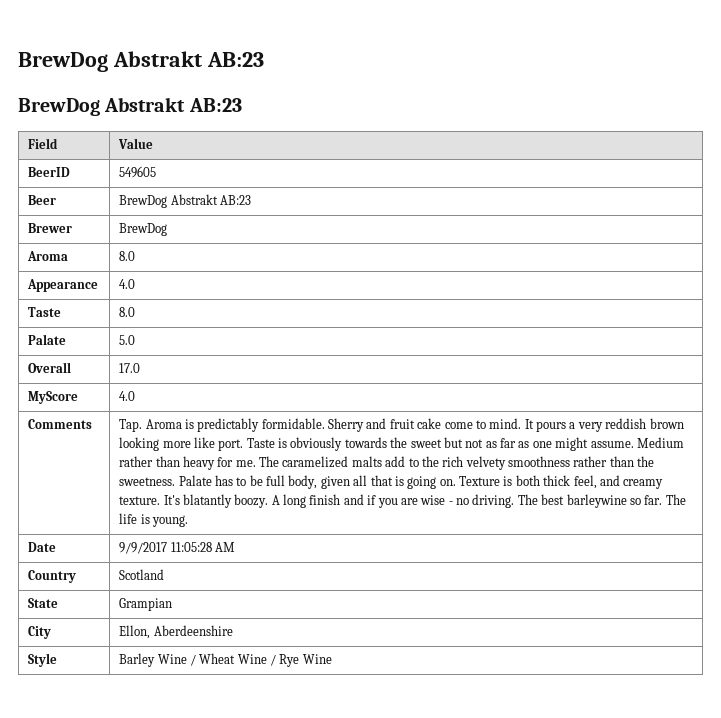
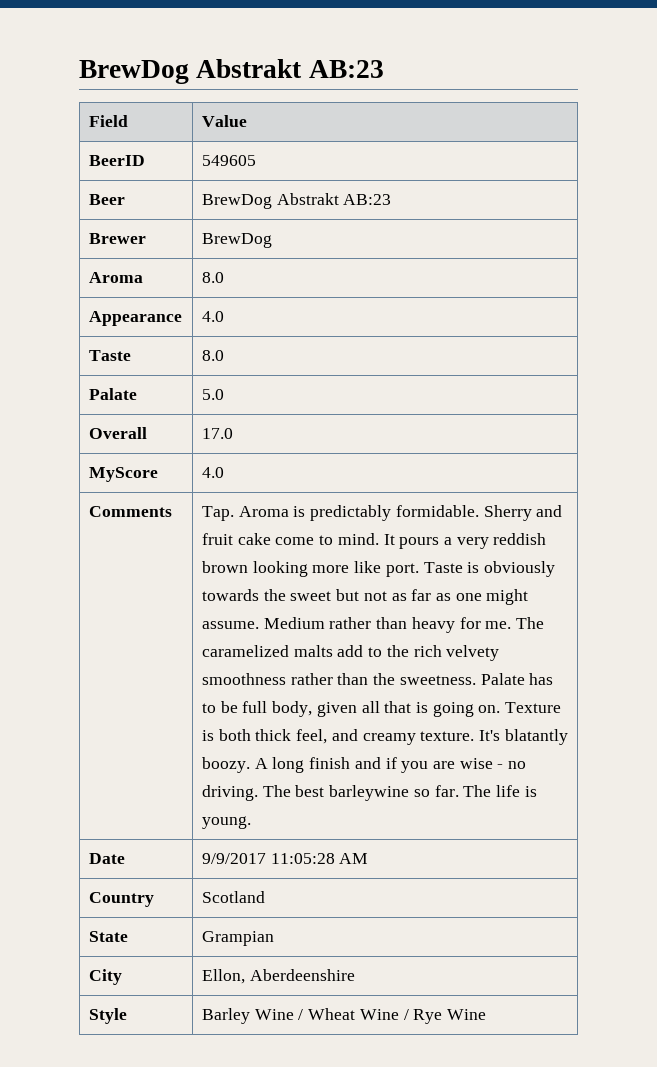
[18,51,264,72] [18,97,242,116] BrewDog Abstrakt AB:23 // BrewDog Abstrakt AB:23 -> [79,59,384,84] BrewDog Abstrakt AB:23

